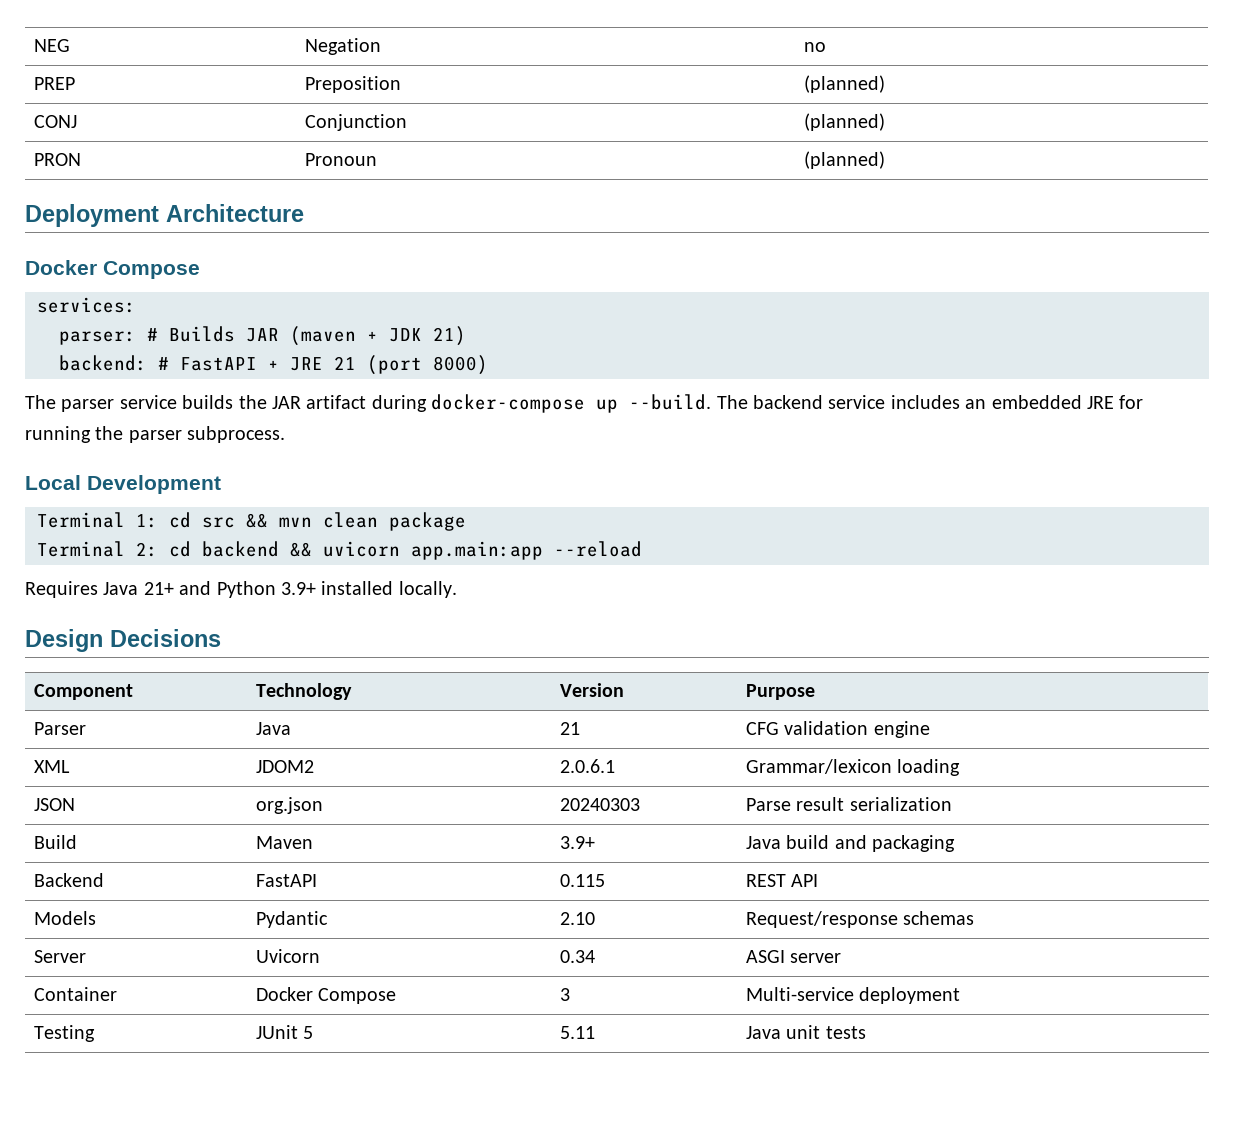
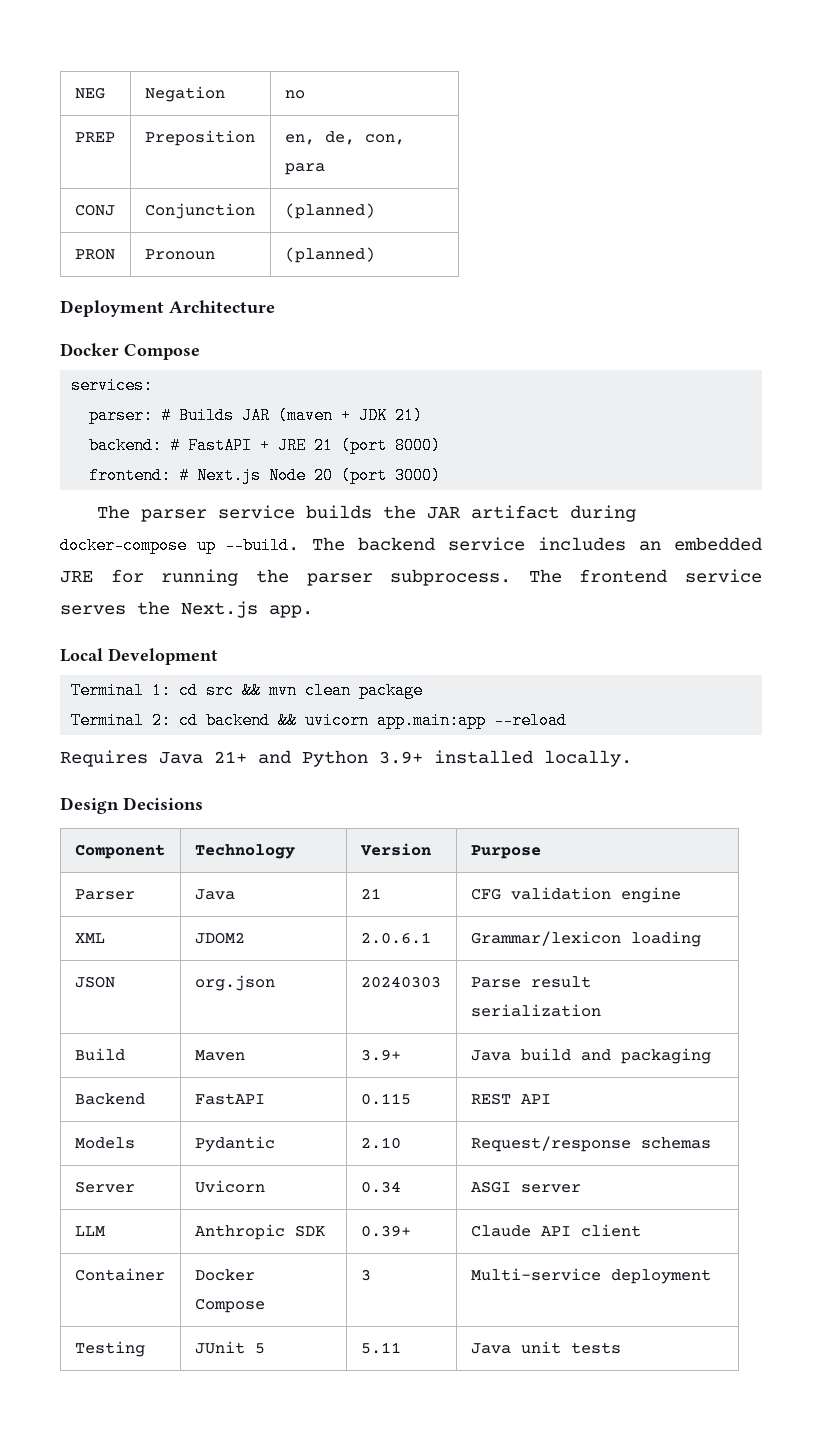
[803,75,885,93] (planned) -> [284,131,405,145] [284,163,325,175] en, de, con, para
(488, 365) none -> [89,467,442,484] // frontend: # Next.js Node 20 (port 3000)
(286, 434) none -> [528,569,762,583] [60,601,313,618] The frontend service serves the Next.js app.
(842, 958) none -> [74,1226,105,1236] [194,1224,325,1240] [360,1225,411,1237] [470,1224,641,1237] // LLM | Anthropic SDK | 0.39+ | Claude API client

